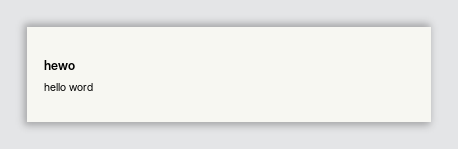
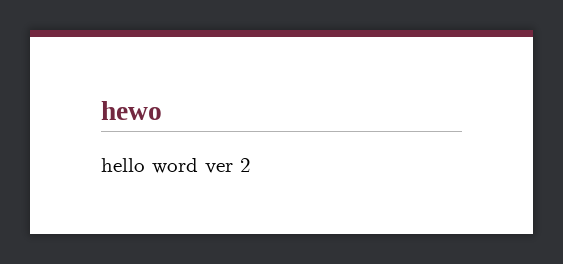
(93, 87) none -> [205,158,251,174] ver 2

